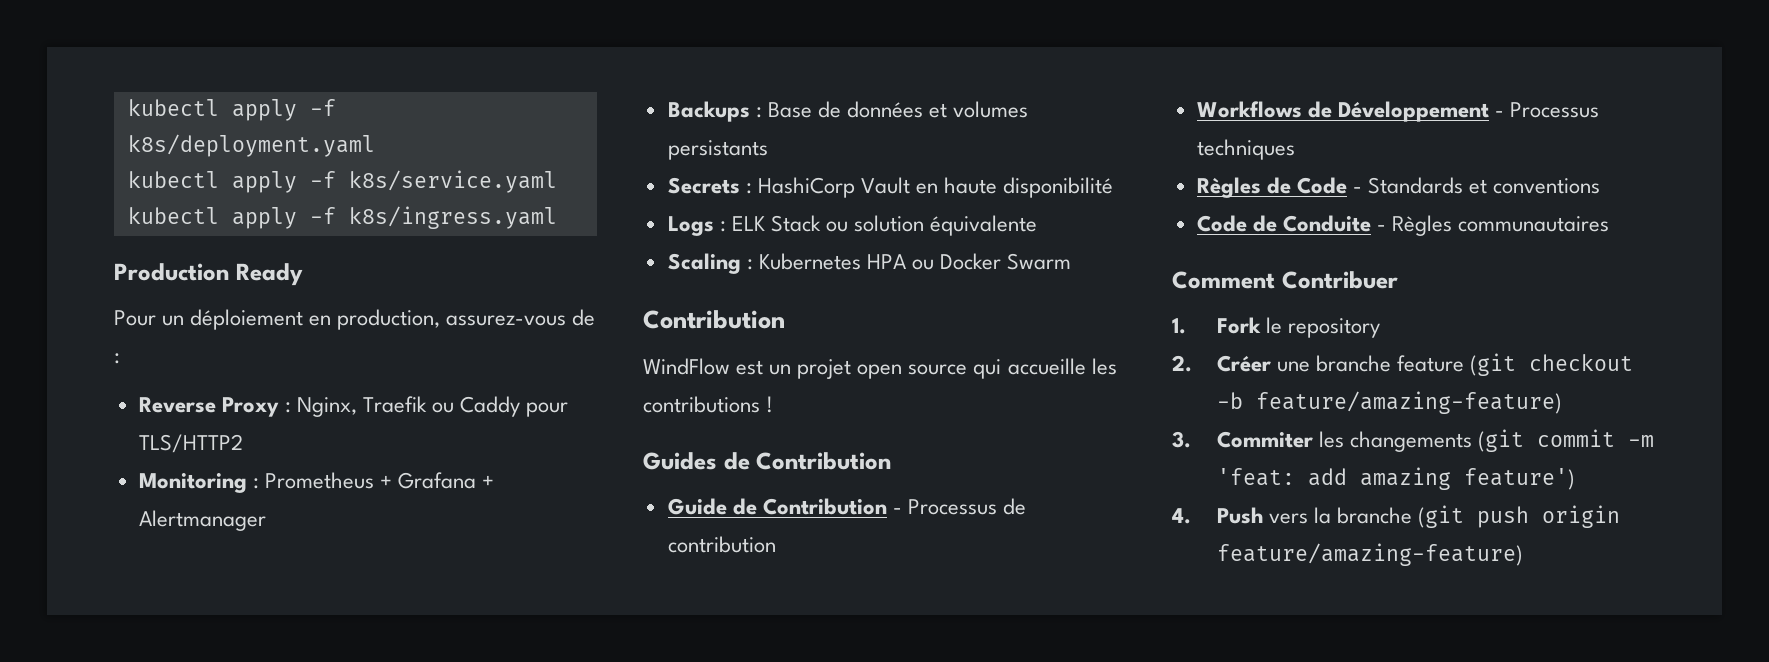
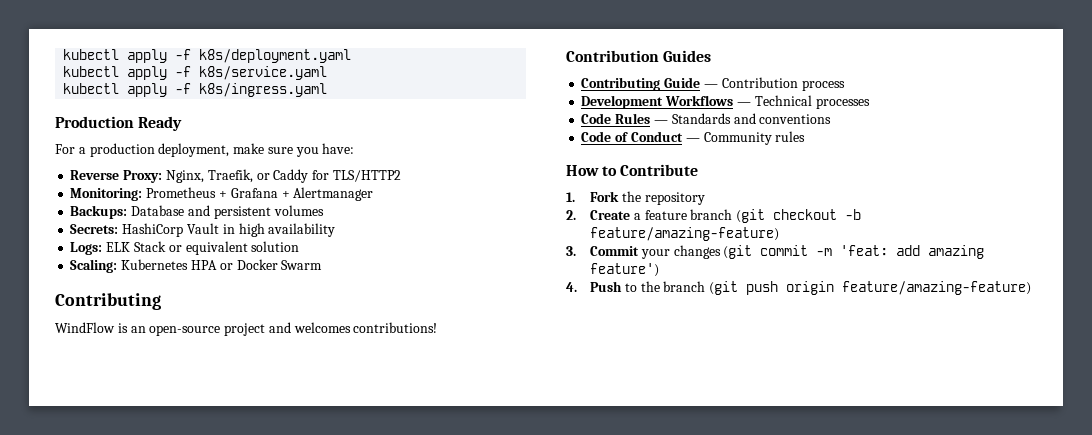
[114,309,596,330] [114,353,120,364] [138,396,569,417] Pour un déploiement en production, assurez-vous de : // Reverse Proxy : Nginx, Traefik ou Caddy pour -> [55,143,355,157] [70,169,330,183] For a production deployment, make sure you have: // Reverse Proxy: Nginx, Traefik, or Caddy for
[138,473,259,493] Monitoring : -> [70,188,143,201] Monitoring:
[667,101,1029,122] [667,140,768,160] [667,177,1114,198] [667,215,1038,236] [667,253,753,274] Backups : Base de données et volumes persistants // Secrets : HashiCorp Vault en haute disponibilité // Logs : ELK Stack ou solution équivalente // Scaling : -> [70,205,324,219] [70,223,336,237] [70,241,300,255] [70,259,118,273] Backups: Database and persistent volumes // Secrets: HashiCorp Vault in high availability // Logs: ELK Stack or equivalent solution // Scaling:
[912,259,935,270] ou -> [219,263,233,270] or
[643,310,785,329] Contribution -> [55,293,161,310] Contributing
[736,358,1117,379] [643,396,774,413] [643,452,892,470] [667,498,1027,515] [667,536,776,553] [1196,101,1600,122] [1196,139,1295,160] [1196,177,1601,198] [1196,215,1610,236] [1172,271,1398,289] est un projet open source qui accueille les contributions ! // Guides de Contribution // Guide de Contribution - Processus de contribution // Workflows de Développement - Processus techniques // Règles de Code - Standards et conventions // Code de Conduite - Règles communautaires // Comment Contribuer -> [117,322,438,336] [566,50,712,62] [581,77,845,91] [581,95,870,109] [581,113,832,124] [581,131,806,145] [566,164,699,176] is an open-source project and welcomes contributions! // Contribution Guides // Contributing Guide — Contribution process // Development Workflows — Technical processes // Code Rules — Standards and conventions // Code of Conduct — Community rules // How to Contribute
[1265,317,1282,334] le -> [621,191,641,202] the
[1216,355,1465,372] Créer une branche feature -> [590,209,733,220] Create a feature branch
[1216,431,1473,452] Commiter les changements -> [590,245,721,259] Commit your changes
[1268,507,1413,524] vers la branche -> [624,281,706,292] to the branch

